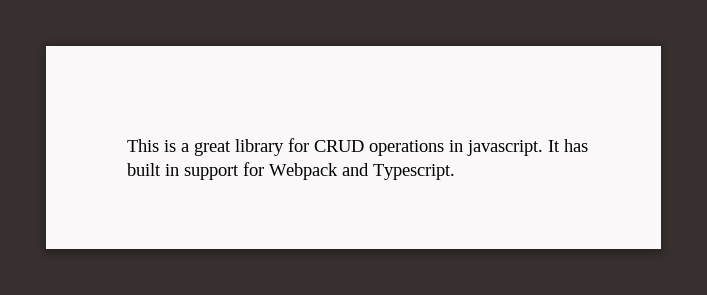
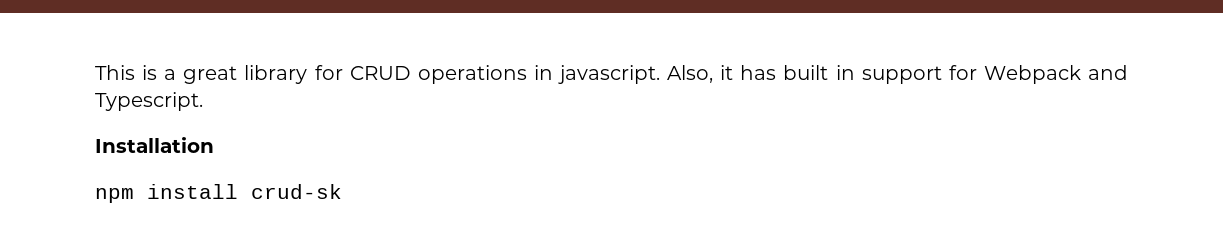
[548,140,560,152] It -> [667,65,734,83] Also, it
(455, 172) none -> [95,137,214,153] [95,184,342,203] // Installation // npm install crud-sk

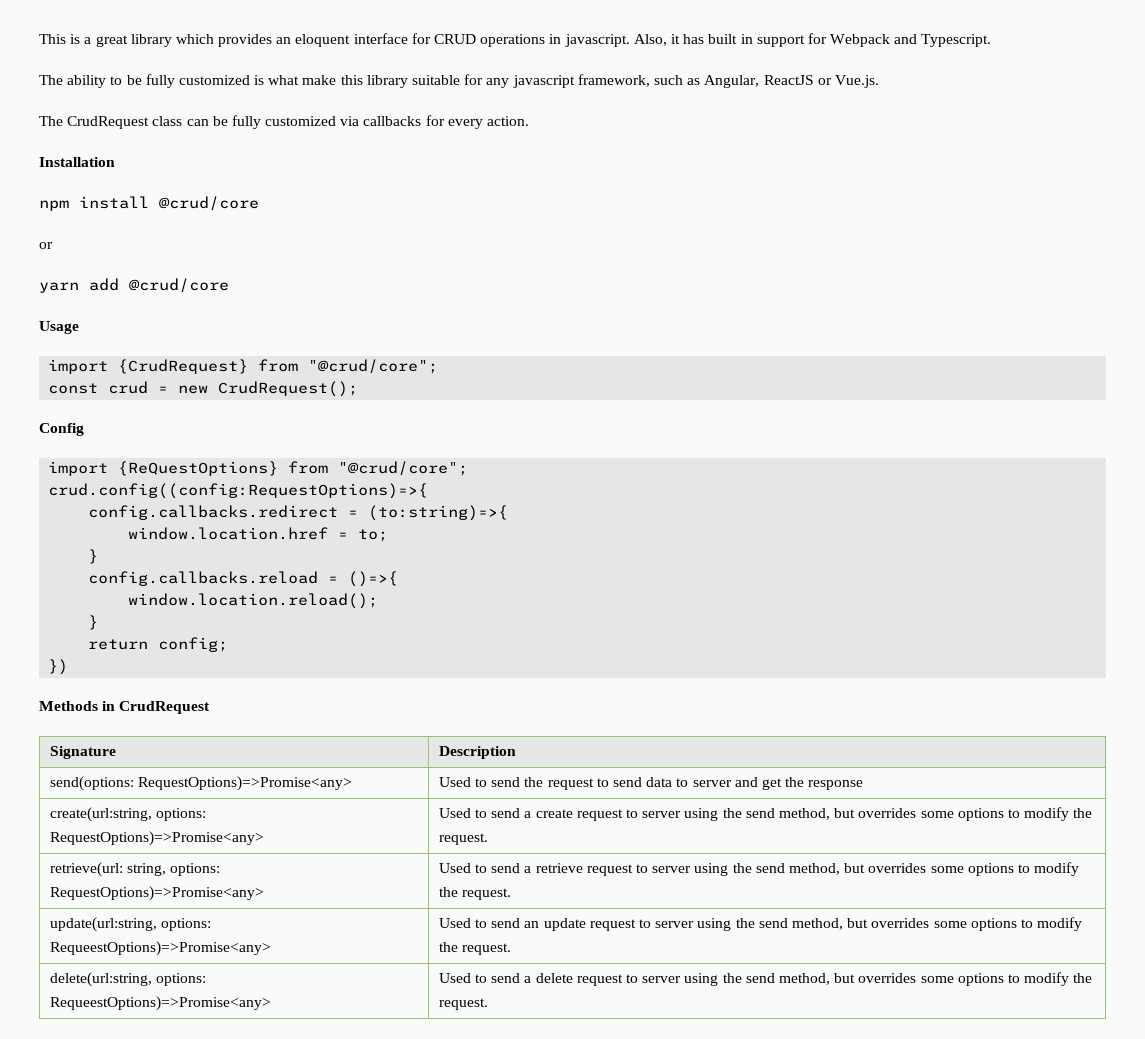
(308, 74) none -> [175,33,408,47] which provides an eloquent interface
[95,137,214,153] [95,184,342,203] Installation // npm install crud-sk -> [39,74,879,88] [39,115,530,129] [39,157,115,167] [39,196,259,211] [39,242,53,249] [39,278,229,293] [39,321,79,334] [48,359,439,374] [48,381,359,397] [39,423,84,436] [48,461,469,476] [48,483,429,499] [88,505,509,521] [128,527,389,542] [88,549,99,564] [88,571,399,587] [128,593,379,609] [88,615,99,630] [88,637,229,652] [48,659,69,675] [39,701,211,714] [49,746,116,759] [438,746,516,759] [49,776,353,791] [438,777,864,790] [49,807,207,822] [49,831,264,846] [438,807,1093,821] [438,833,488,845] [49,862,221,877] [49,886,264,901] [438,862,1080,876] [438,887,512,900] [49,917,212,932] [49,941,271,956] [438,917,1083,931] [438,942,512,955] [49,972,207,987] [49,996,271,1011] [438,972,1093,986] [438,998,488,1010] The ability to be fully customized is what make this library suitable for any javascript framework, such as Angular, ReactJS or Vue.js. // The CrudRequest class can be fully customized via callbacks for every action. // Installation // npm install @crud/core // or // yarn add @crud/core // Usage // import {CrudRequest} from "@crud/core"; // const crud = new CrudRequest(); // Config // import {ReQuestOptions} from "@crud/core"; // crud.config((config:RequestOptions)=>{ // config.callbacks.redirect = (to:string)=>{ // window.location.href = to; // } // config.callbacks.reload = ()=>{ // window.location.reload(); // } // return config; // }) // Methods in CrudRequest // Signature | Description // send(options: RequestOptions)=>Promise<any> | Used to send the request to send data to server and get the response // create(url:string, options: RequestOptions)=>Promise<any> | Used to send a create request to server using the send method, but overrides some options to modify the request. // retrieve(url: string, options: RequestOptions)=>Promise<any> | Used to send a retrieve request to server using the send method, but overrides some options to modify the request. // update(url:string, options: RequeestOptions)=>Promise<any> | Used to send an update request to server using the send method, but overrides some options to modify the request. // delete(url:string, options: RequeestOptions)=>Promise<any> | Used to send a delete request to server using the send method, but overrides some options to modify the request.

